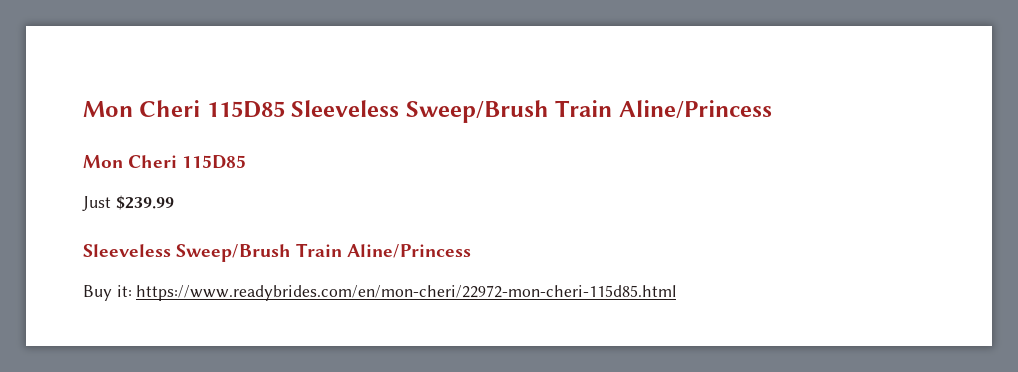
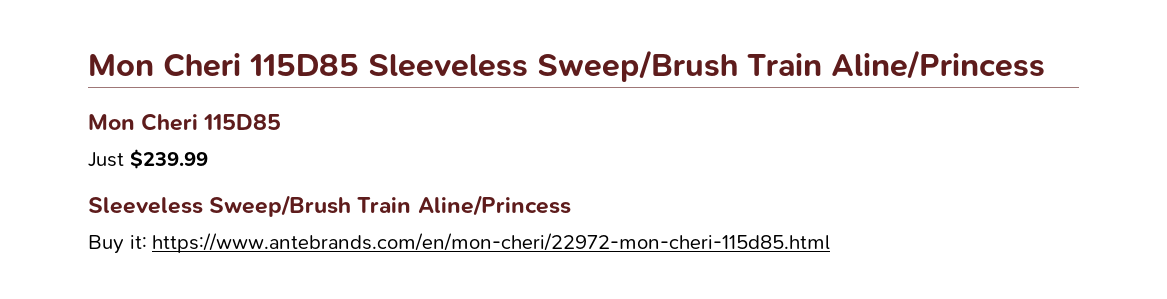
[136,285,677,301] https://www.readybrides.com/en/mon-cheri/22972-mon-cheri-115d85.html -> [152,233,831,253] https://www.antebrands.com/en/mon-cheri/22972-mon-cheri-115d85.html

